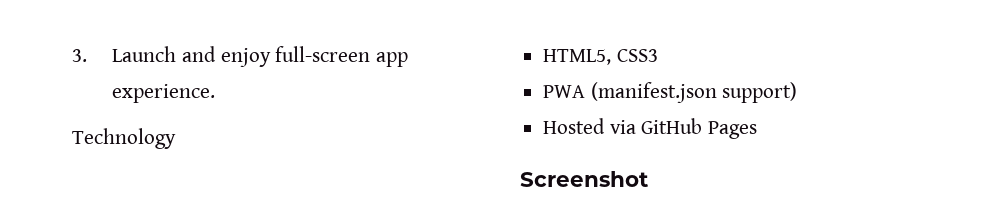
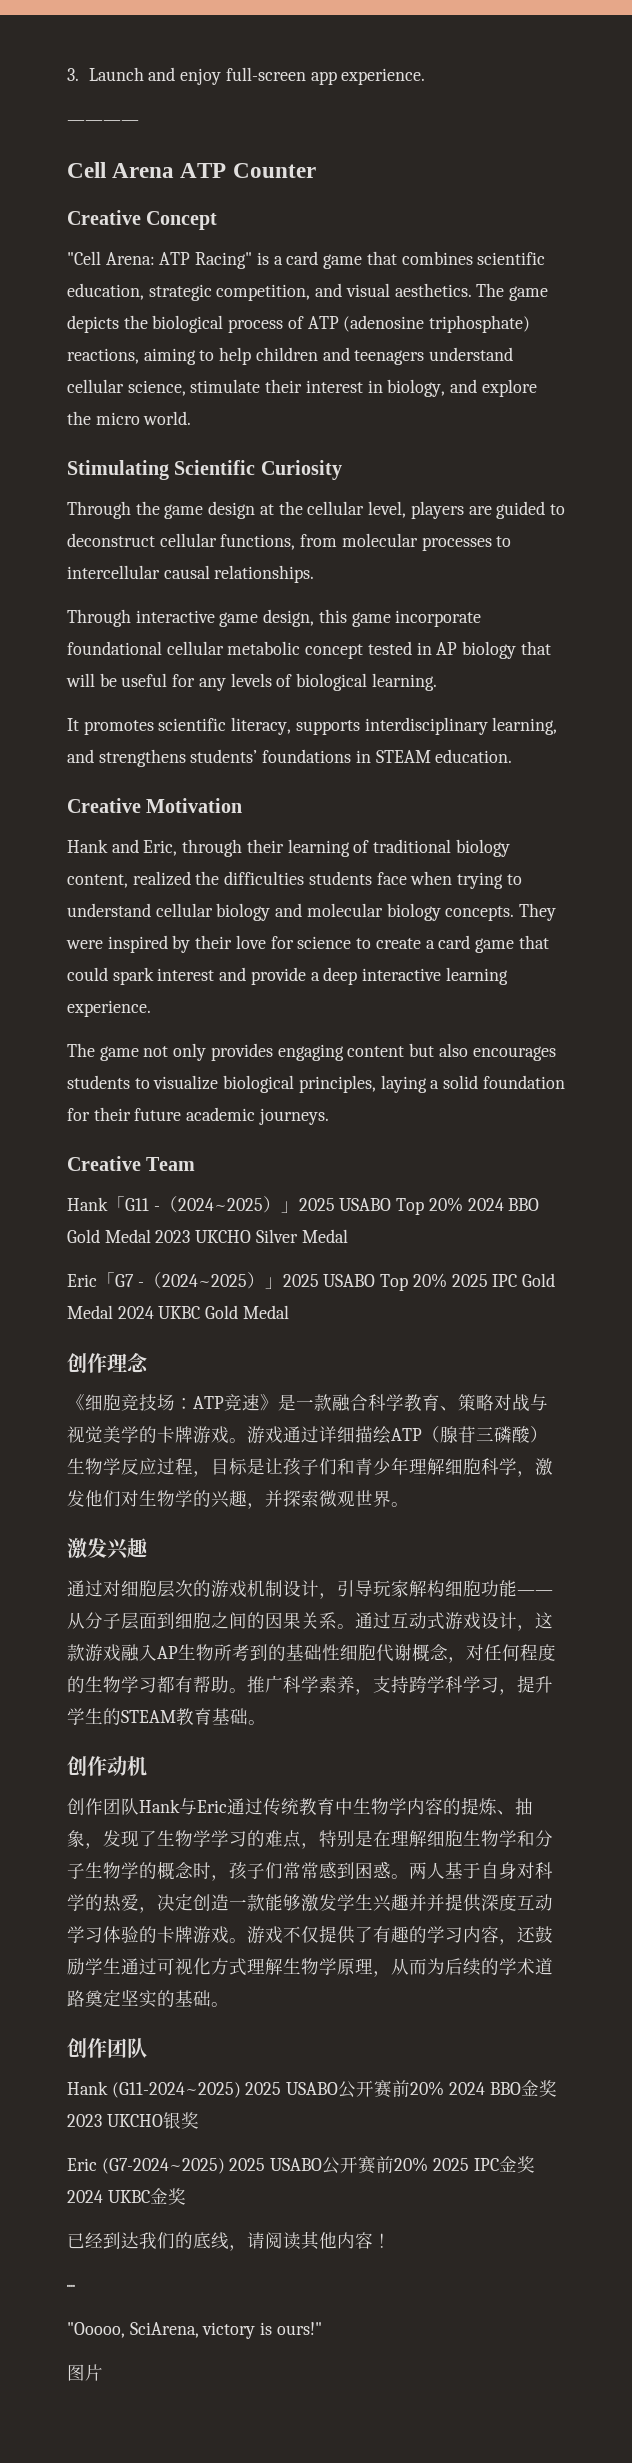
[72,128,176,149] [543,49,658,65] [543,82,798,103] [543,118,758,139] [520,171,648,187] Technology // HTML5, CSS3 // PWA (manifest.json support) // Hosted via GitHub Pages // Screenshot -> [67,120,139,125] [67,162,316,178] [67,210,218,230] [67,251,546,269] [67,283,549,301] [67,315,531,333] [67,347,514,365] [67,379,537,397] [67,411,192,425] [67,460,342,480] [67,501,565,519] [67,533,512,551] [67,565,315,583] [67,609,482,627] [67,641,551,659] [66,673,437,691] [67,717,558,735] [67,749,513,767] [67,798,243,813] [67,839,510,857] [67,871,522,889] [67,903,557,921] [66,935,549,953] [67,967,508,985] [67,1000,151,1017] [67,1043,556,1061] [67,1075,565,1093] [67,1107,329,1125] [67,1156,196,1171] [67,1196,540,1215] [67,1229,348,1243] [67,1272,556,1291] [67,1305,289,1319] [67,1352,149,1373] [67,1394,548,1412] [67,1426,548,1444] [67,1457,553,1477] [67,1490,409,1509] [67,1538,148,1560] [67,1579,553,1599] [67,1612,553,1631] [67,1643,556,1663] [67,1675,553,1695] [67,1708,266,1726] [67,1756,147,1776] [67,1797,533,1816] [67,1830,553,1849] [67,1861,553,1881] [67,1893,553,1913] [67,1925,553,1945] [67,1958,553,1977] [67,1989,229,2008] [67,2038,147,2058] [67,2080,557,2098] [67,2112,199,2129] [67,2156,535,2174] [67,2188,186,2205] [67,2231,391,2251] [67,2284,75,2291] [67,2322,322,2339] [67,2364,103,2381] ———— // Cell Arena ATP Counter // Creative Concept // "Cell Arena: ATP Racing" is a card game that combines scientific education, strategic competition, and visual aesthetics. The game depicts the biological process of ATP (adenosine triphosphate) reactions, aiming to help children and teenagers understand cellular science, stimulate their interest in biology, and explore the micro world. // Stimulating Scientific Curiosity // Through the game design at the cellular level, players are guided to deconstruct cellular functions, from molecular processes to intercellular causal relationships. // Through interactive game design, this game incorporate foundational cellular metabolic concept tested in AP biology that will be useful for any levels of biological learning. // It promotes scientific literacy, supports interdisciplinary learning, and strengthens students’ foundations in STEAM education. // Creative Motivation // Hank and Eric, through their learning of traditional biology content, realized the difficulties students face when trying to understand cellular biology and molecular biology concepts. They were inspired by their love for science to create a card game that could spark interest and provide a deep interactive learning experience. // The game not only provides engaging content but also encourages students to visualize biological principles, laying a solid foundation for their future academic journeys. // Creative Team // Hank「G11 -（2024~2025）」2025 USABO Top 20% 2024 BBO Gold Medal 2023 UKCHO Silver Medal // Eric「G7 -（2024~2025）」2025 USABO Top 20% 2025 IPC Gold Medal 2024 UKBC Gold Medal // 创作理念 // 《细胞竞技场：ATP竞速》是一款融合科学教育、策略对战与视觉美学的卡牌游戏。游戏通过详细描绘ATP（腺苷三磷酸）生物学反应过程，目标是让孩子们和青少年理解细胞科学，激发他们对生物学的兴趣，并探索微观世界。 // 激发兴趣 // 通过对细胞层次的游戏机制设计，引导玩家解构细胞功能——从分子层面到细胞之间的因果关系。通过互动式游戏设计，这款游戏融入AP生物所考到的基础性细胞代谢概念，对任何程度的生物学习都有帮助。推广科学素养，支持跨学科学习，提升学生的STEAM教育基础。 // 创作动机 // 创作团队Hank与Eric通过传统教育中生物学内容的提炼、抽象，发现了生物学学习的难点，特别是在理解细胞生物学和分子生物学的概念时，孩子们常常感到困惑。两人基于自身对科学的热爱，决定创造一款能够激发学生兴趣并并提供深度互动学习体验的卡牌游戏。游戏不仅提供了有趣的学习内容，还鼓励学生通过可视化方式理解生物学原理，从而为后续的学术道路奠定坚实的基础。 // 创作团队 // Hank (G11-2024~2025) 2025 USABO公开赛前20% 2024 BBO金奖2023 UKCHO银奖 // Eric (G7-2024~2025) 2025 USABO公开赛前20% 2025 IPC金奖2024 UKBC金奖 // 已经到达我们的底线，请阅读其他内容！ // ···· // "Ooooo, SciArena, victory is ours!" // 图片

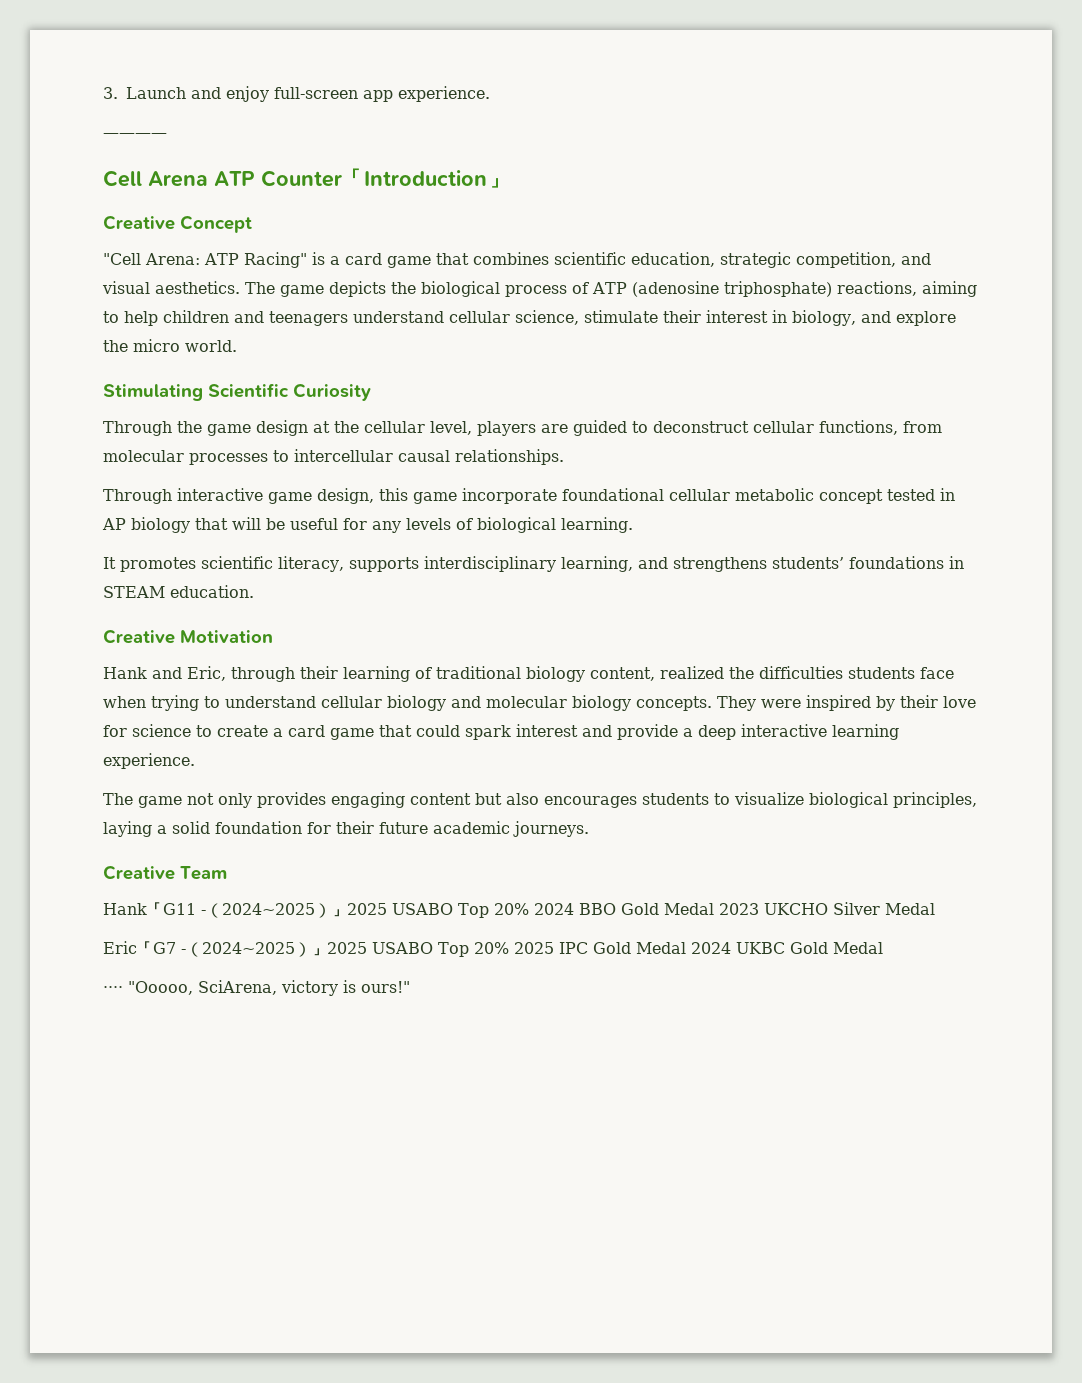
(316, 170) none -> [342,168,509,188] 「Introduction」
[67,1352,149,1373] [67,1394,548,1412] [67,1426,548,1444] [67,1457,553,1477] [67,1490,409,1509] [67,1538,148,1560] [67,1579,553,1599] [67,1612,553,1631] [67,1643,556,1663] [67,1675,553,1695] [67,1708,266,1726] [67,1756,147,1776] [67,1797,533,1816] [67,1830,553,1849] [67,1861,553,1881] [67,1893,553,1913] [67,1925,553,1945] [67,1958,553,1977] [67,1989,229,2008] [67,2038,147,2058] [67,2080,557,2098] [67,2112,199,2129] [67,2156,535,2174] [67,2188,186,2205] [67,2231,391,2251] // 创作理念 // 《细胞竞技场：ATP竞速》是一款融合科学教育、策略对战与视觉美学的卡牌游戏。游戏通过详细描绘ATP（腺苷三磷酸）生物学反应过程，目标是让孩子们和青少年理解细胞科学，激发他们对生物学的兴趣，并探索微观世界。 // 激发兴趣 // 通过对细胞层次的游戏机制设计，引导玩家解构细胞功能——从分子层面到细胞之间的因果关系。通过互动式游戏设计，这款游戏融入AP生物所考到的基础性细胞代谢概念，对任何程度的生物学习都有帮助。推广科学素养，支持跨学科学习，提升学生的STEAM教育基础。 // 创作动机 // 创作团队Hank与Eric通过传统教育中生物学内容的提炼、抽象，发现了生物学学习的难点，特别是在理解细胞生物学和分子生物学的概念时，孩子们常常感到困惑。两人基于自身对科学的热爱，决定创造一款能够激发学生兴趣并并提供深度互动学习体验的卡牌游戏。游戏不仅提供了有趣的学习内容，还鼓励学生通过可视化方式理解生物学原理，从而为后续的学术道路奠定坚实的基础。 // 创作团队 // Hank (G11-2024~2025) 2025 USABO公开赛前20% 2024 BBO金奖2023 UKCHO银奖 // Eric (G7-2024~2025) 2025 USABO公开赛前20% 2025 IPC金奖2024 UKBC金奖 // 已经到达我们的底线，请阅读其他内容！ -> (883, 948) none
(75, 2287) // -> (123, 989) none
[67,2364,103,2381] // 图片 -> (410, 987) none

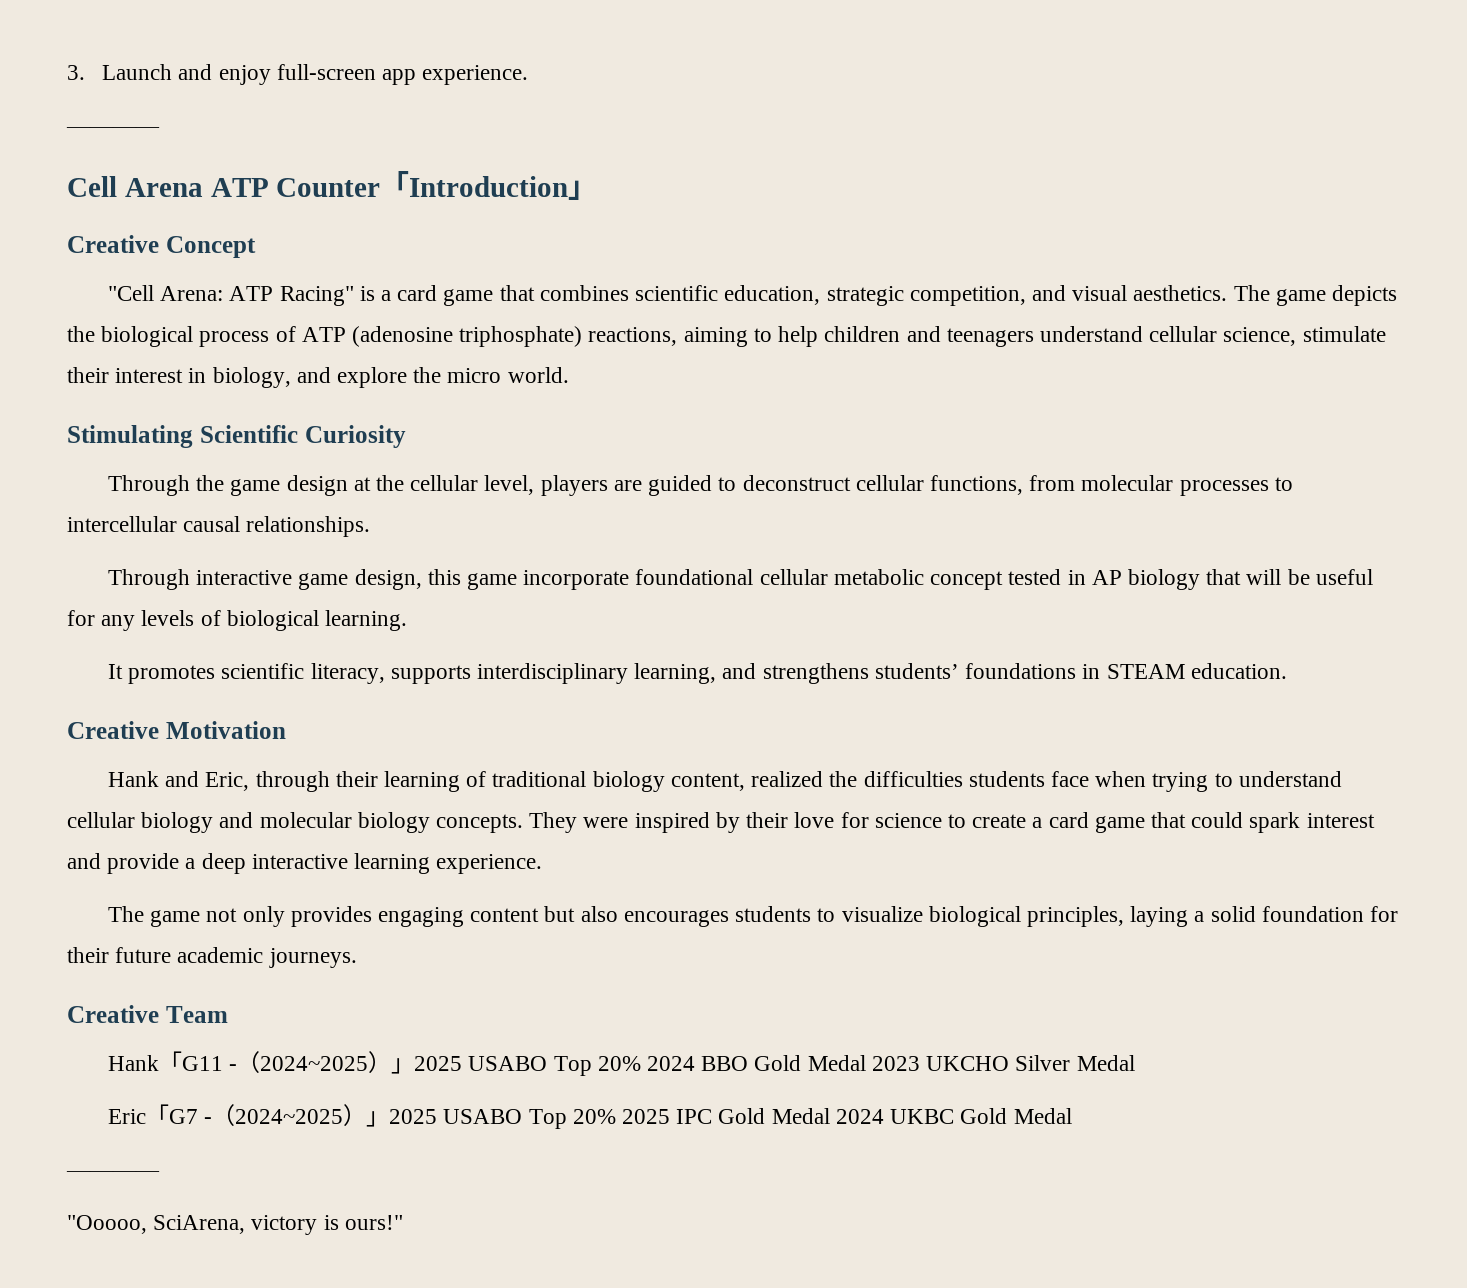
[103,986,123,993] ···· -> [66,1171,160,1177] ———— //

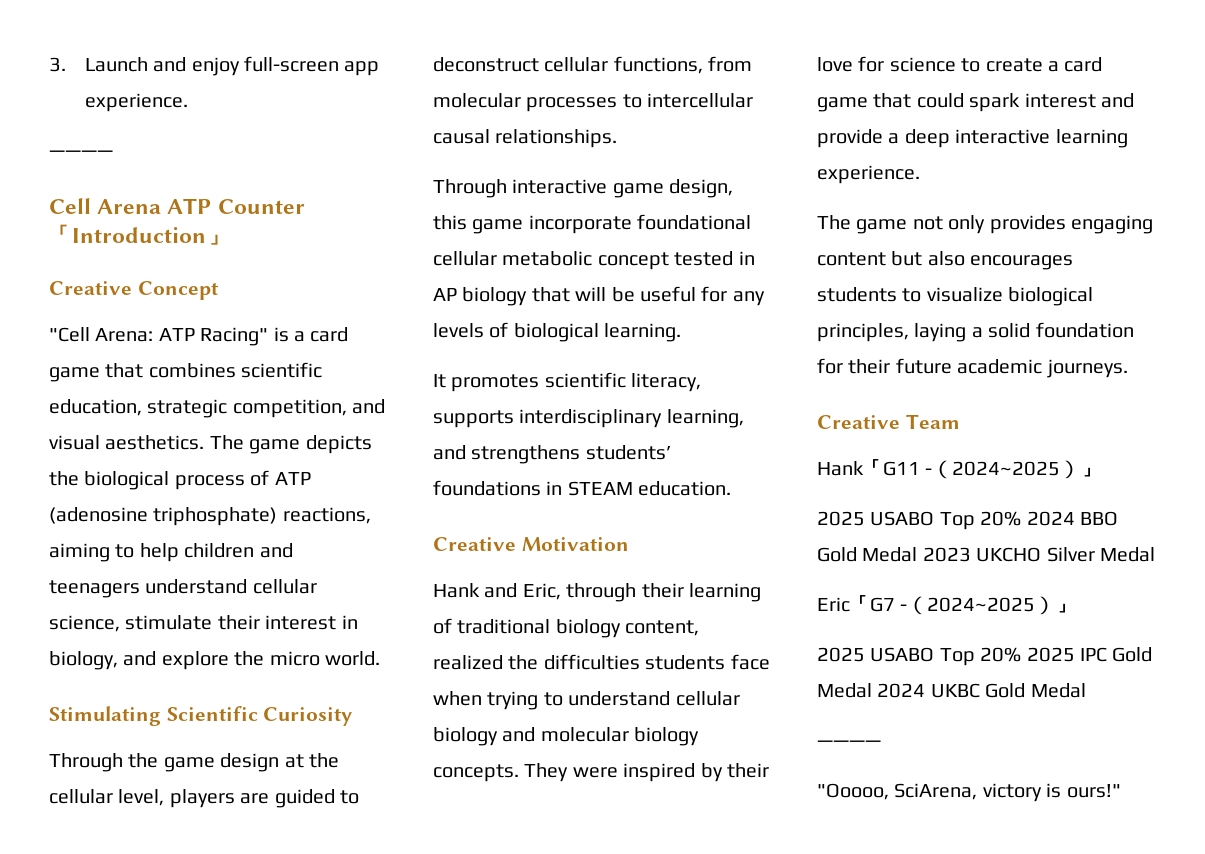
(415, 1066) none -> (1101, 472) //
(390, 1119) none -> (1076, 608) //

